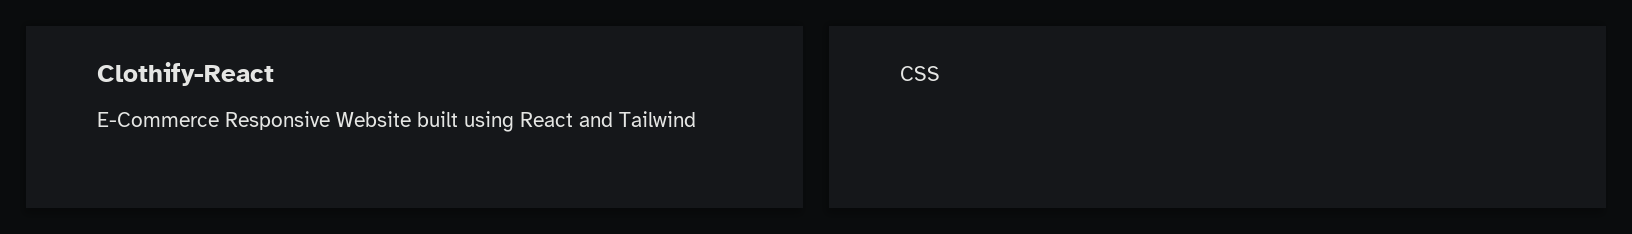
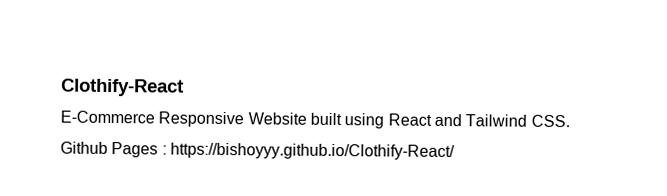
[900,66,940,81] CSS -> [530,114,570,128] [60,141,455,161] CSS. // Github Pages : https://bishoyyy.github.io/Clothify-React/

